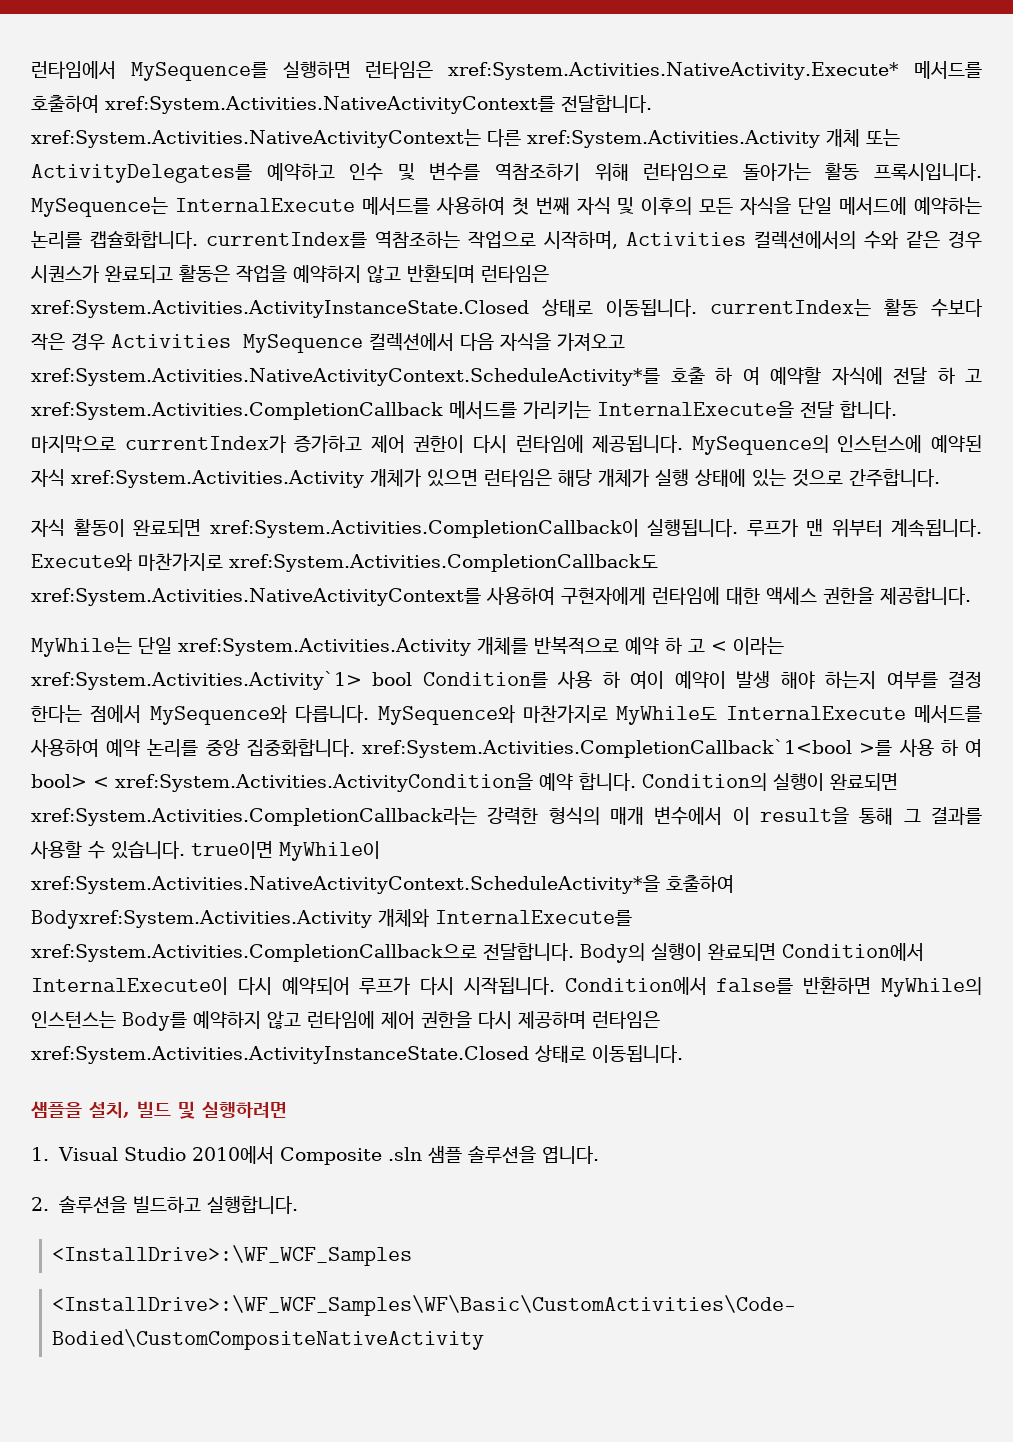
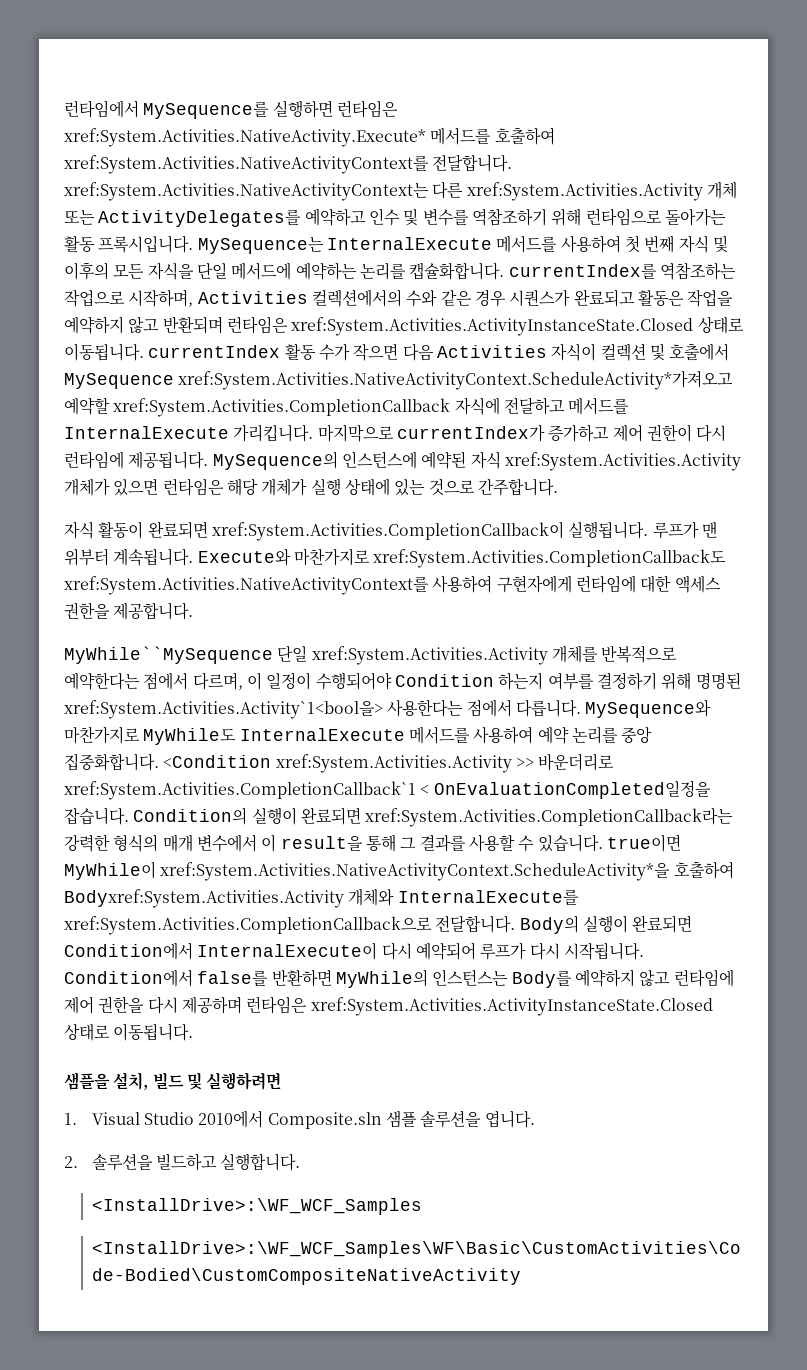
[710,299,982,317] [31,333,625,353] [31,367,982,386] [31,401,897,420] currentIndex는 활동 수보다 작은 경우 Activities MySequence 컬렉션에서 다음 자식을 가져오고 xref:System.Activities.NativeActivityContext.ScheduleActivity*를 호출 하 여 예약할 자식에 전달 하 고 xref:System.Activities.CompletionCallback 메서드를 가리키는 InternalExecute을 전달 합니다. -> [148,343,730,361] [64,370,734,390] [64,397,630,417] [64,424,314,442] currentIndex 활동 수가 작으면 다음 Activities 자식이 컬렉션 및 호출에서 MySequence xref:System.Activities.NativeActivityContext.ScheduleActivity*가져오고 예약할 xref:System.Activities.CompletionCallback 자식에 전달하고 메서드를 InternalExecute 가리킵니다.
[31,637,132,657] MyWhile는 -> [64,646,273,664] MyWhile``MySequence
[625,637,784,655] [31,671,983,690] [31,705,287,725] 예약 하 고 < 이라는 xref:System.Activities.Activity`1> bool Condition를 사용 하 여이 예약이 발생 해야 하는지 여부를 결정 한다는 점에서 MySequence와 -> [64,672,741,690] [64,699,512,719] 예약한다는 점에서 다르며, 이 일정이 수행되어야 Condition 하는지 여부를 결정하기 위해 명명된 xref:System.Activities.Activity`1<bool을> 사용한다는 점에서
[362,739,982,758] [31,773,636,792] xref:System.Activities.CompletionCallback`1<bool >를 사용 하 여 bool> < xref:System.Activities.ActivityCondition을 예약 합니다. -> [163,753,615,773] [64,780,711,800] [64,807,129,825] <Condition xref:System.Activities.Activity >> 바운더리로 xref:System.Activities.CompletionCallback`1 < OnEvaluationCompleted일정을 잡습니다.
[279,1147,422,1165] Composite .sln -> [267,1112,382,1129] Composite.sln

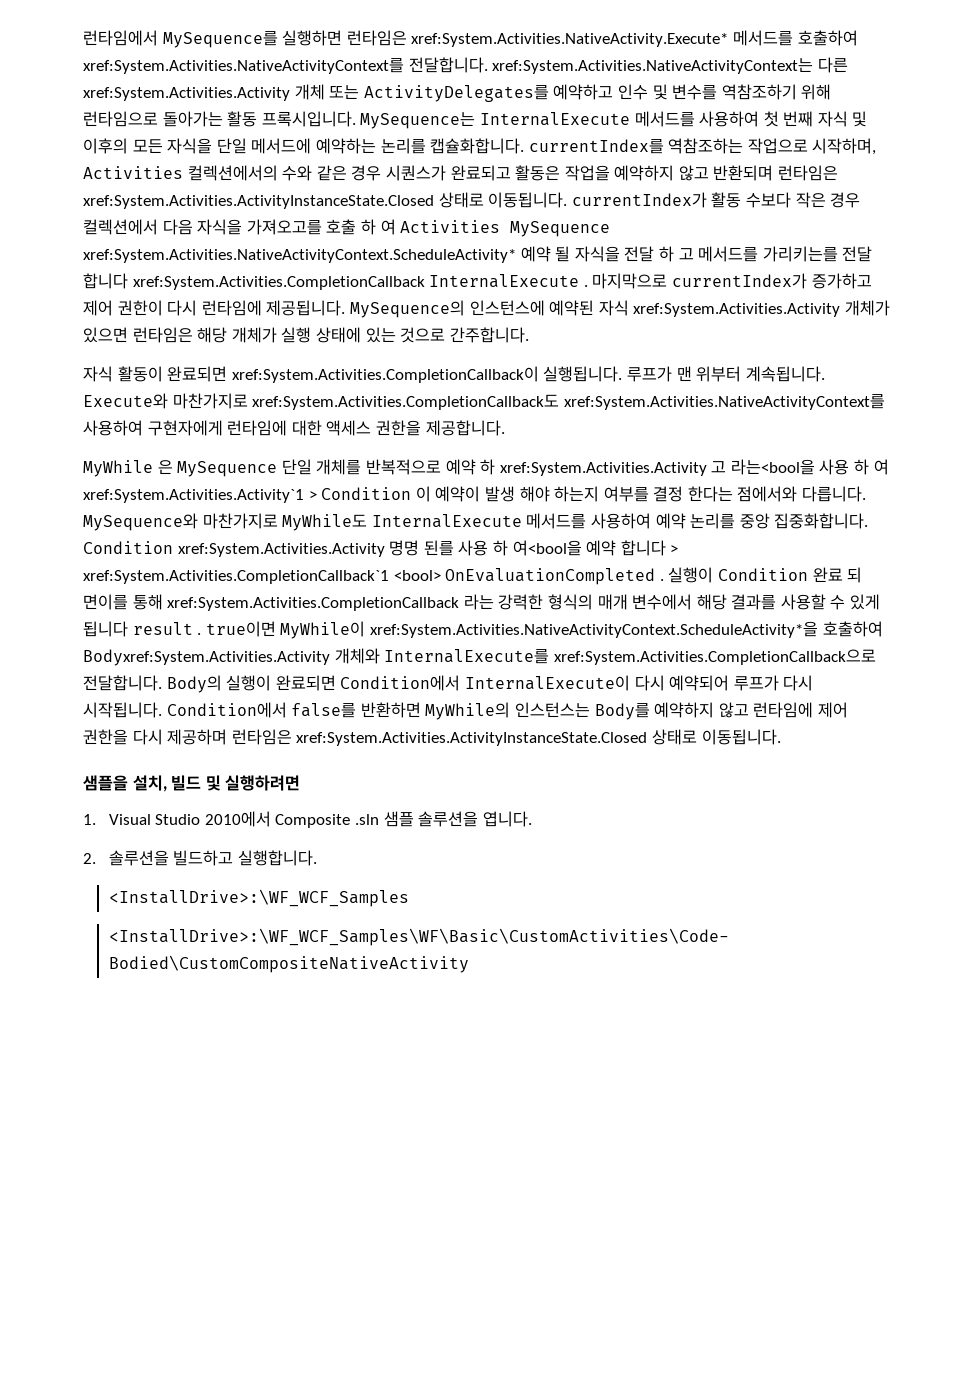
[148,343,730,361] [64,370,734,390] [64,397,630,417] [64,424,314,442] currentIndex 활동 수가 작으면 다음 Activities 자식이 컬렉션 및 호출에서 MySequence xref:System.Activities.NativeActivityContext.ScheduleActivity*가져오고 예약할 xref:System.Activities.CompletionCallback 자식에 전달하고 메서드를 InternalExecute 가리킵니다. -> [571,192,861,208] [83,219,611,237] [83,246,873,263] [83,273,588,290] currentIndex가 활동 수보다 작은 경우 컬렉션에서 다음 자식을 가져오고를 호출 하 여 Activities MySequence xref:System.Activities.NativeActivityContext.ScheduleActivity* 예약 될 자식을 전달 하 고 메서드를 가리키는를 전달 합니다 xref:System.Activities.CompletionCallback InternalExecute .
[64,645,678,665] [64,672,741,690] [64,699,512,719] MyWhile``MySequence 단일 xref:System.Activities.Activity 개체를 반복적으로 예약한다는 점에서 다르며, 이 일정이 수행되어야 Condition 하는지 여부를 결정하기 위해 명명된 xref:System.Activities.Activity`1<bool을> 사용한다는 점에서 -> [83,459,889,477] [83,486,798,503] MyWhile 은 MySequence 단일 개체를 반복적으로 예약 하 xref:System.Activities.Activity 고 라는<bool을 사용 하 여 xref:System.Activities.Activity`1 > Condition 이 예약이 발생 해야 하는지 여부를 결정 한다는 점에서와
[163,753,615,773] [64,780,711,800] [64,807,734,827] [64,834,603,852] <Condition xref:System.Activities.Activity >> 바운더리로 xref:System.Activities.CompletionCallback`1 < OnEvaluationCompleted일정을 잡습니다. Condition의 실행이 완료되면 xref:System.Activities.CompletionCallback라는 강력한 형식의 매개 변수에서 이 result을 통해 그 결과를 사용할 수 있습니다. -> [83,540,679,557] [83,567,863,585] [83,594,881,611] [83,621,202,637] Condition xref:System.Activities.Activity 명명 된를 사용 하 여<bool을 예약 합니다 > xref:System.Activities.CompletionCallback`1 <bool> OnEvaluationCompleted . 실행이 Condition 완료 되 면이를 통해 xref:System.Activities.CompletionCallback 라는 강력한 형식의 매개 변수에서 해당 결과를 사용할 수 있게 됩니다 result .
[267,1112,382,1129] Composite.sln -> [275,814,379,828] Composite .sln

